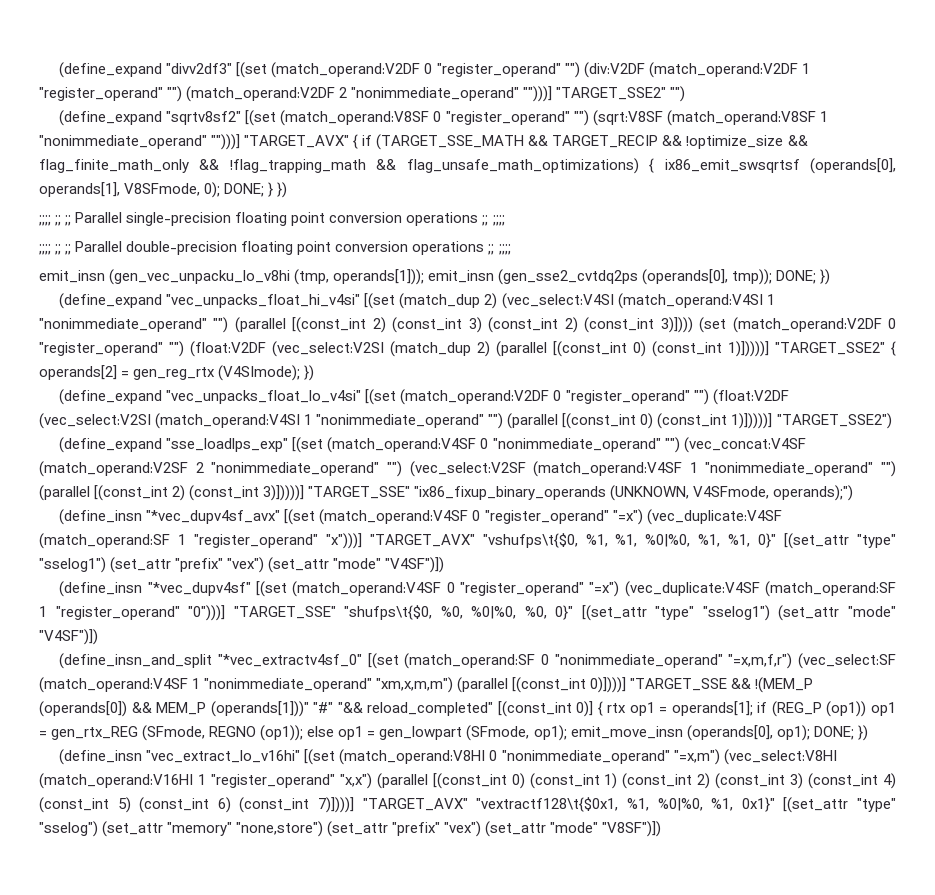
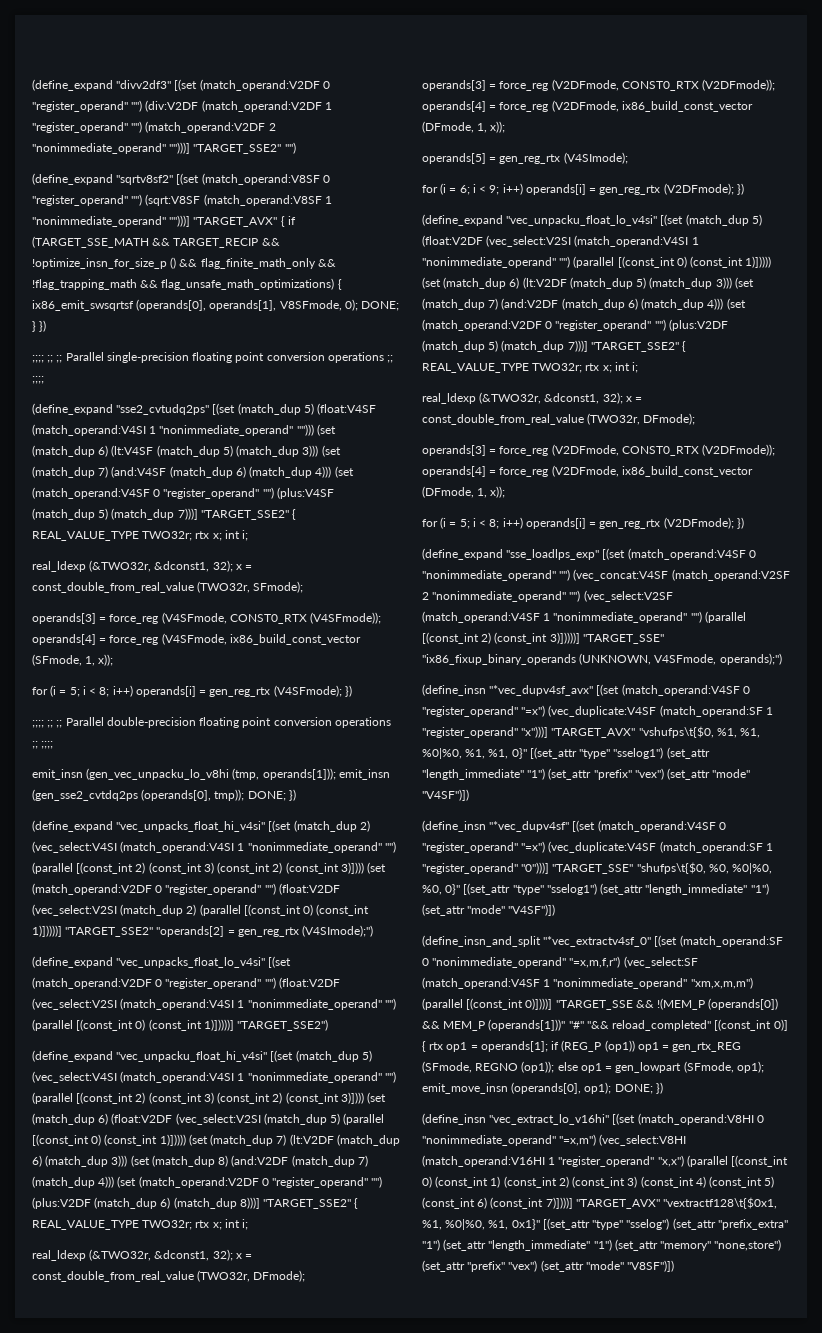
[686,135,784,149] !optimize_size -> [32,257,177,269] !optimize_insn_for_size_p ()
(505, 220) none -> [32,403,377,415] [32,424,336,436] [32,445,341,457] [32,466,354,478] [32,487,334,499] [32,508,297,520] [32,530,249,541] [32,560,253,572] [32,581,304,593] [32,612,382,624] [32,633,361,645] [32,654,114,666] [32,685,352,697] // (define_expand "sse2_cvtudq2ps" [(set (match_dup 5) (float:V4SF (match_operand:V4SI 1 "nonimmediate_operand" ""))) (set (match_dup 6) (lt:V4SF (match_dup 5) (match_dup 3))) (set (match_dup 7) (and:V4SF (match_dup 6) (match_dup 4))) (set (match_operand:V4SF 0 "register_operand" "") (plus:V4SF (match_dup 5) (match_dup 7)))] "TARGET_SSE2" { REAL_VALUE_TYPE TWO32r; rtx x; int i; // real_ldexp (&TWO32r, &dconst1, 32); x = const_double_from_real_value (TWO32r, SFmode); // operands[3] = force_reg (V4SFmode, CONST0_RTX (V4SFmode)); operands[4] = force_reg (V4SFmode, ix86_build_const_vector (SFmode, 1, x)); // for (i = 5; i < 8; i++) operands[i] = gen_reg_rtx (V4SFmode); })
[891,341,896,356] [39,365,315,381] { operands[2] = gen_reg_rtx (V4SImode); }) -> [156,925,374,937] "operands[2] = gen_reg_rtx (V4SImode);")
(892, 421) none -> [32,1050,372,1062] [32,1071,396,1083] [32,1092,387,1104] [32,1113,385,1125] [32,1134,400,1146] [32,1155,368,1167] [32,1176,383,1188] [32,1197,359,1209] [32,1219,249,1230] [32,1249,253,1261] [32,1270,306,1282] [422,79,776,91] [422,100,753,112] [422,121,506,133] [422,152,628,164] [422,183,744,195] [422,214,762,226] [422,235,699,247] [422,256,772,268] [422,277,754,289] [422,298,746,310] [422,319,728,331] [422,340,687,352] [422,362,639,373] [422,392,643,404] [422,413,696,425] [422,444,776,456] [422,465,753,477] [422,486,506,498] [422,517,744,529] // (define_expand "vec_unpacku_float_hi_v4si" [(set (match_dup 5) (vec_select:V4SI (match_operand:V4SI 1 "nonimmediate_operand" "") (parallel [(const_int 2) (const_int 3) (const_int 2) (const_int 3)]))) (set (match_dup 6) (float:V2DF (vec_select:V2SI (match_dup 5) (parallel [(const_int 0) (const_int 1)])))) (set (match_dup 7) (lt:V2DF (match_dup 6) (match_dup 3))) (set (match_dup 8) (and:V2DF (match_dup 7) (match_dup 4))) (set (match_operand:V2DF 0 "register_operand" "") (plus:V2DF (match_dup 6) (match_dup 8)))] "TARGET_SSE2" { REAL_VALUE_TYPE TWO32r; rtx x; int i; // real_ldexp (&TWO32r, &dconst1, 32); x = const_double_from_real_value (TWO32r, DFmode); // operands[3] = force_reg (V2DFmode, CONST0_RTX (V2DFmode)); operands[4] = force_reg (V2DFmode, ix86_build_const_vector (DFmode, 1, x)); // operands[5] = gen_reg_rtx (V4SImode); // for (i = 6; i < 9; i++) operands[i] = gen_reg_rtx (V2DFmode); }) // (define_expand "vec_unpacku_float_lo_v4si" [(set (match_dup 5) (float:V2DF (vec_select:V2SI (match_operand:V4SI 1 "nonimmediate_operand" "") (parallel [(const_int 0) (const_int 1)])))) (set (match_dup 6) (lt:V2DF (match_dup 5) (match_dup 3))) (set (match_dup 7) (and:V2DF (match_dup 6) (match_dup 4))) (set (match_operand:V2DF 0 "register_operand" "") (plus:V2DF (match_dup 5) (match_dup 7)))] "TARGET_SSE2" { REAL_VALUE_TYPE TWO32r; rtx x; int i; // real_ldexp (&TWO32r, &dconst1, 32); x = const_double_from_real_value (TWO32r, DFmode); // operands[3] = force_reg (V2DFmode, CONST0_RTX (V2DFmode)); operands[4] = force_reg (V2DFmode, ix86_build_const_vector (DFmode, 1, x)); // for (i = 5; i < 8; i++) operands[i] = gen_reg_rtx (V2DFmode); })
(172, 565) none -> [422,768,592,780] "length_immediate" "1") (set_attr
(840, 613) none -> [645,883,769,895] [422,904,465,916] "length_immediate" "1") (set_attr
(164, 829) none -> [717,1219,788,1230] [422,1239,658,1251] "prefix_extra" "1") (set_attr "length_immediate" "1") (set_attr

